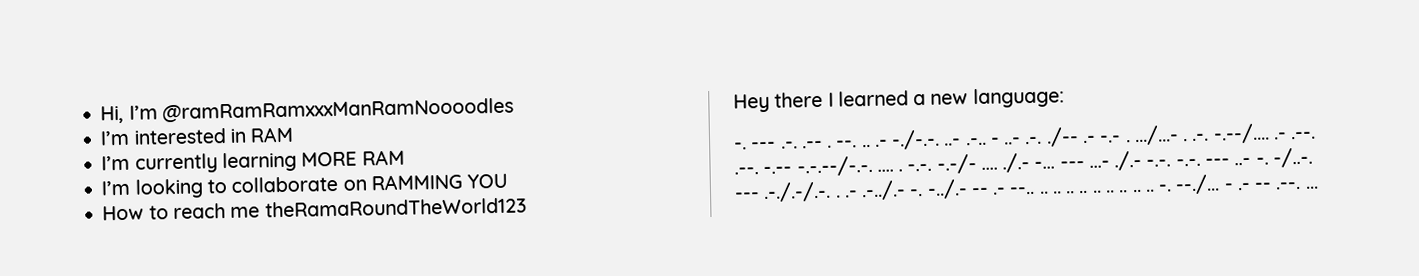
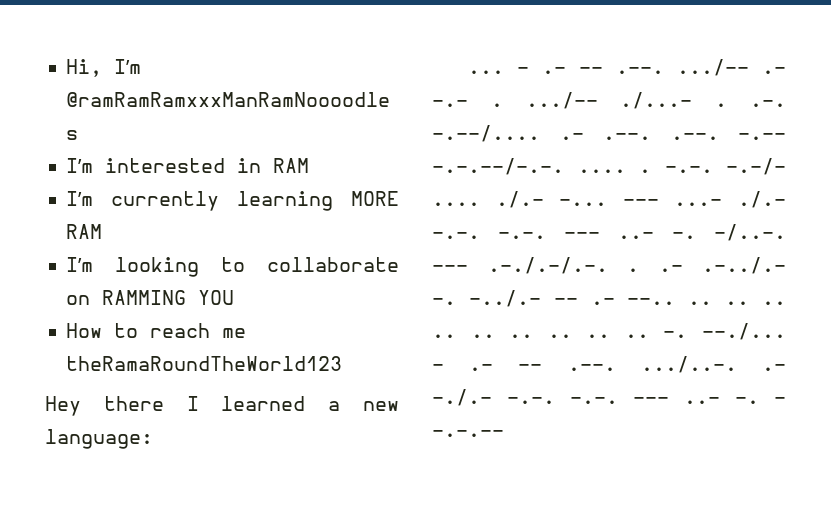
[734,127,1079,150] -. --- .-. .-- . --. .. .- -./-.-. ..- .-.. - ..- .-. ./-- -> [467,59,749,76] ... - .- -- .--. .../--
[1133,125,1179,146] .../...- -> [525,92,693,109] .../-- ./...-
[1304,185,1319,189] ... -> [640,356,786,373] [432,389,786,406] [432,430,504,437] .../..-. .- -./.- -.-. -.-. --- ..- -. - -.-.--

